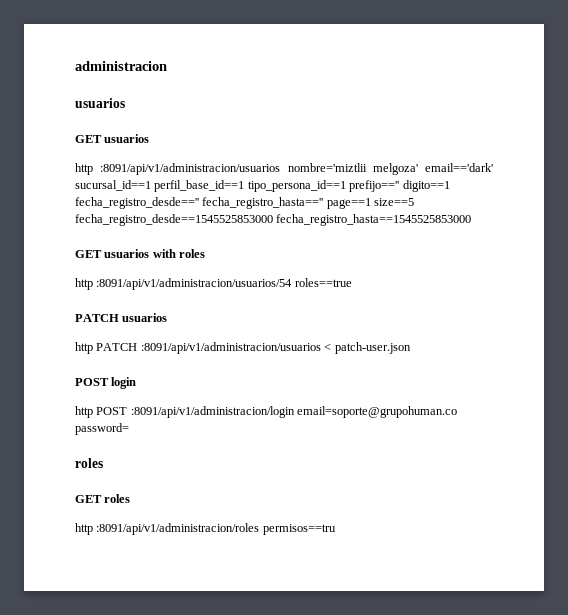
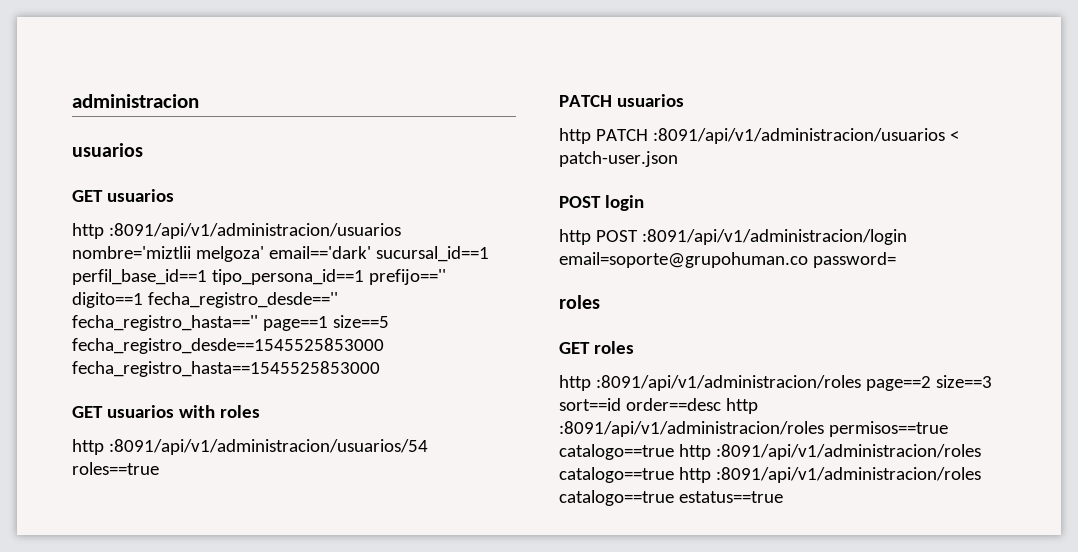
[262,524,336,535] permisos==tru -> [865,375,992,391] [559,398,758,414] [559,421,948,437] [559,444,981,460] [559,467,981,483] [559,490,783,506] page==2 size==3 sort==id order==desc http :8091/api/v1/administracion/roles permisos==true catalogo==true http :8091/api/v1/administracion/roles catalogo==true http :8091/api/v1/administracion/roles catalogo==true estatus==true

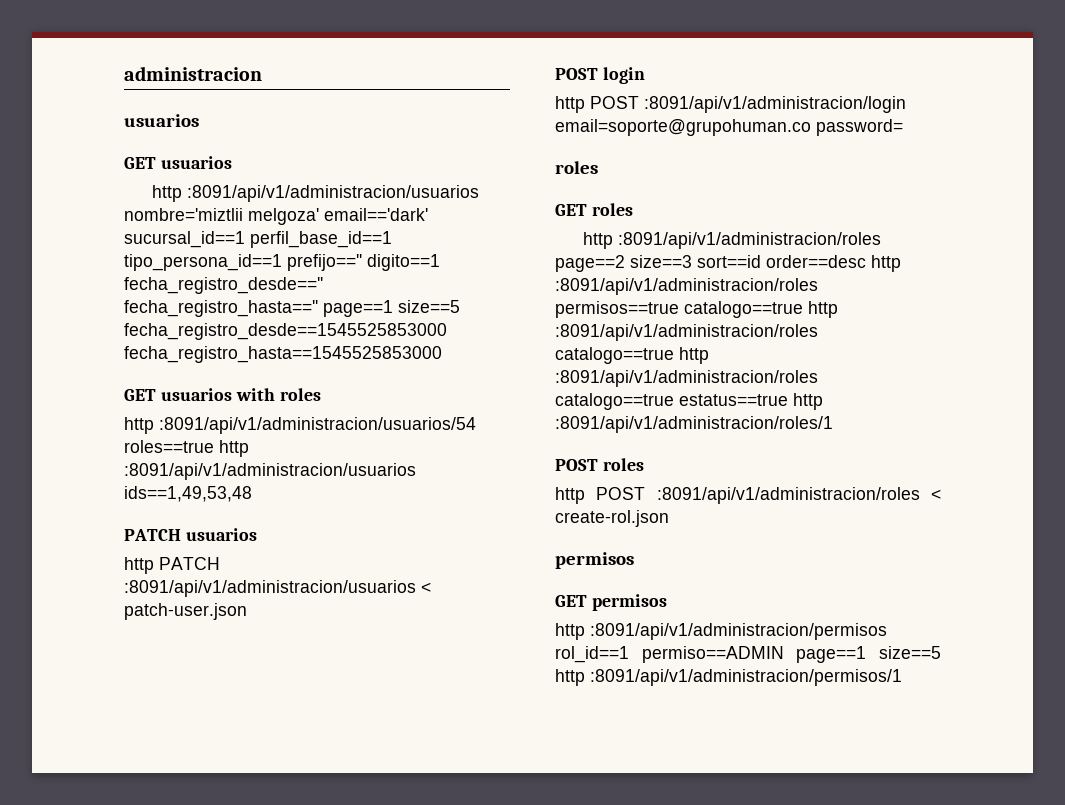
(159, 468) none -> [219,440,249,457] [124,463,416,480] [124,486,252,502] http :8091/api/v1/administracion/usuarios ids==1,49,53,48
(783, 497) none -> [793,393,823,410] [555,416,833,433] [555,458,644,471] [555,487,941,504] [555,510,669,527] [555,552,634,569] [555,594,667,611] [555,623,887,640] [555,646,941,663] [555,669,902,686] http :8091/api/v1/administracion/roles/1 // POST roles // http POST :8091/api/v1/administracion/roles < create-rol.json // permisos // GET permisos // http :8091/api/v1/administracion/permisos rol_id==1 permiso==ADMIN page==1 size==5 http :8091/api/v1/administracion/permisos/1

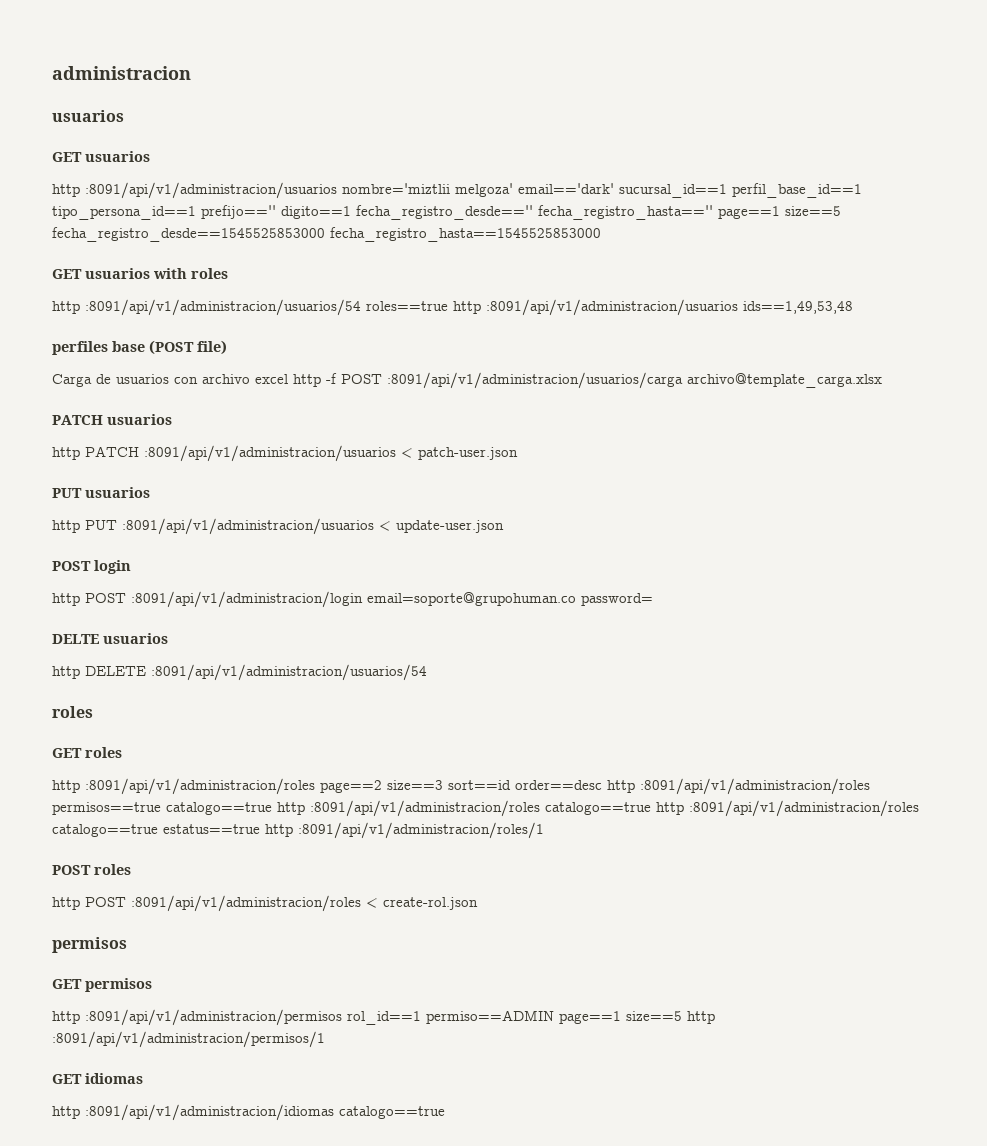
(252, 494) none -> [52,340,227,355] [52,372,882,389] // perfiles base (POST file) // Carga de usuarios con archivo excel http -f POST :8091/api/v1/administracion/usuarios/carga archivo@template_carga.xlsx
(247, 611) none -> [52,487,150,498] [52,518,504,535] // PUT usuarios // http PUT :8091/api/v1/administracion/usuarios < update-user.json
(903, 127) none -> [52,633,168,644] [52,664,427,681] // DELTE usuarios // http DELETE :8091/api/v1/administracion/usuarios/54
(902, 677) none -> [52,1073,143,1084] [52,1104,445,1121] // GET idiomas // http :8091/api/v1/administracion/idiomas catalogo==true

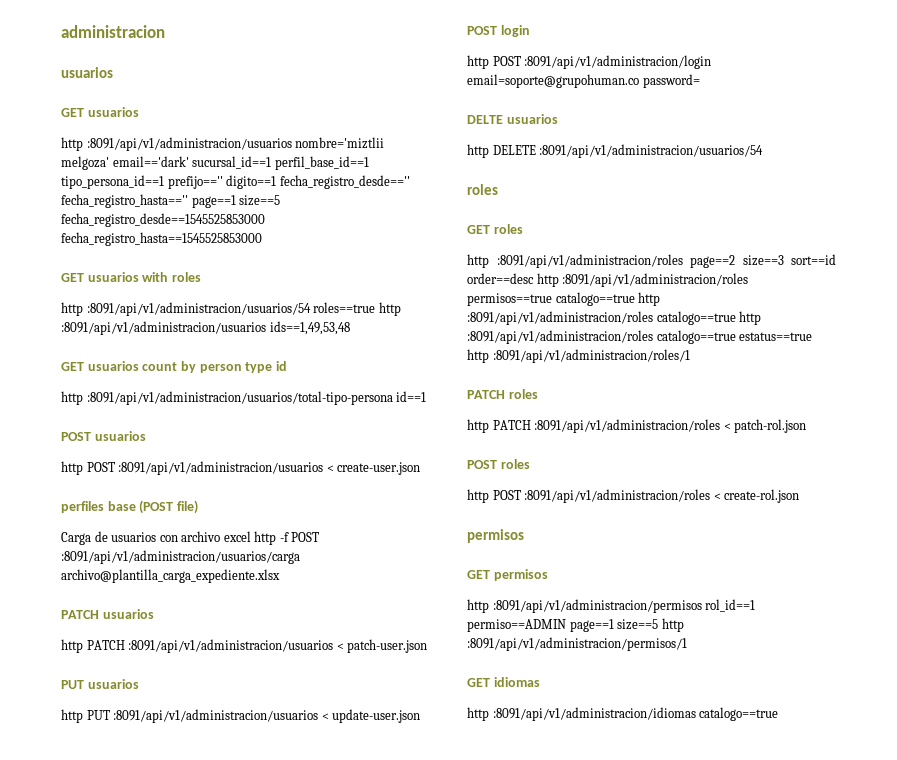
(853, 307) none -> [61,361,287,373] [61,391,427,405] [61,431,146,441] [61,461,421,475] // GET usuarios count by person type id // http :8091/api/v1/administracion/usuarios/total-tipo-persona id==1 // POST usuarios // http POST :8091/api/v1/administracion/usuarios < create-user.json
[687,373,882,388] archivo@template_carga.xlsx -> [61,569,280,583] archivo@plantilla_carga_expediente.xlsx
(544, 830) none -> [467,389,538,399] [467,419,807,433] // PATCH roles // http PATCH :8091/api/v1/administracion/roles < patch-rol.json

